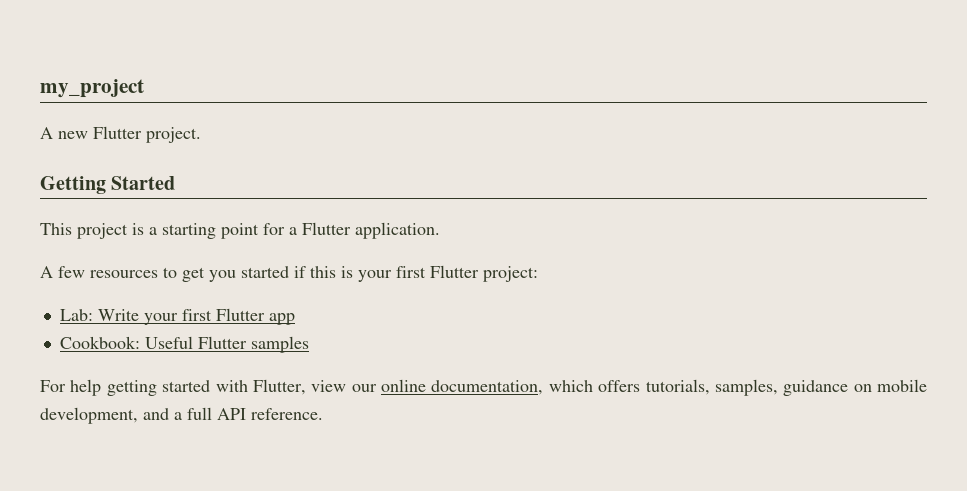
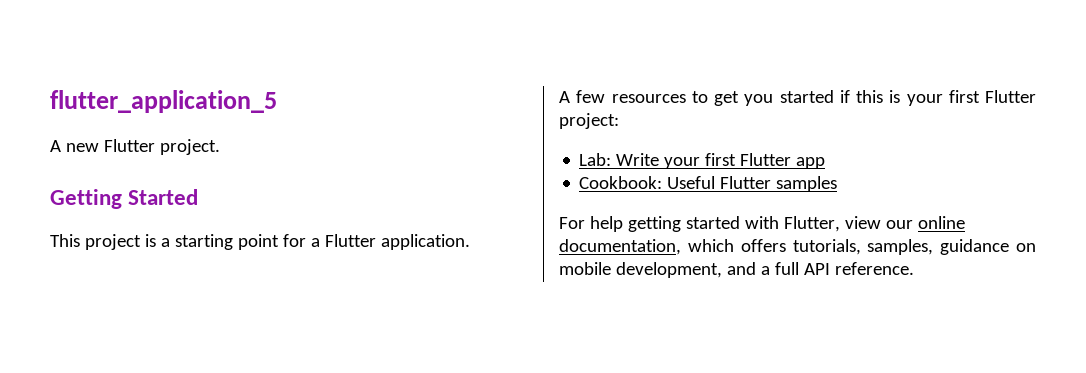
[40,79,144,98] my_project -> [50,90,277,113] flutter_application_5

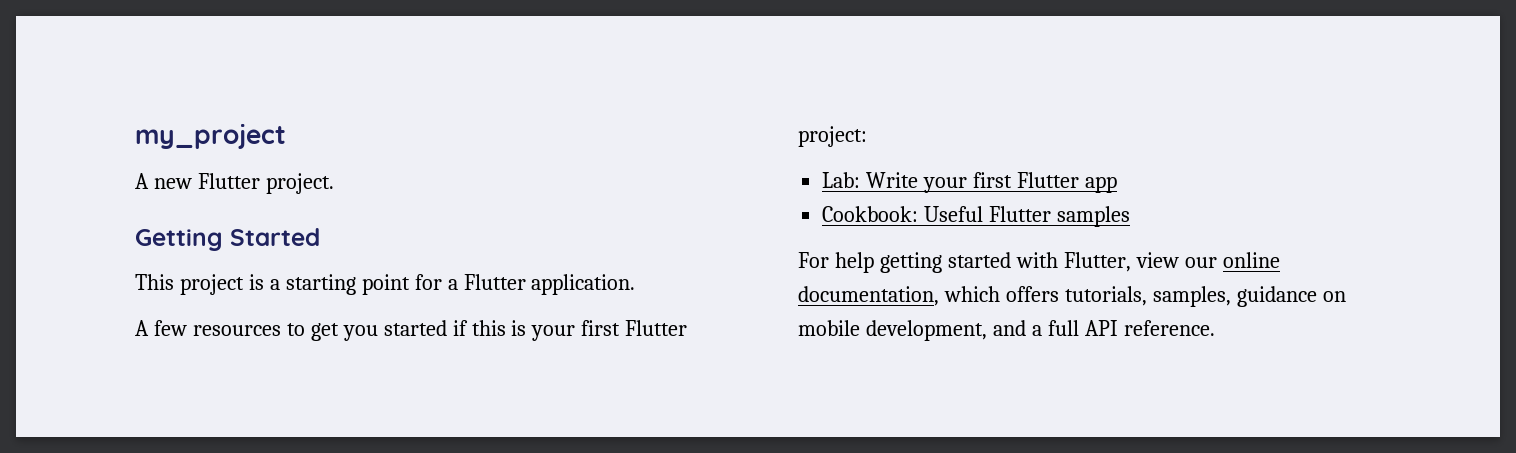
[50,90,277,113] flutter_application_5 -> [135,123,286,149] my_project

